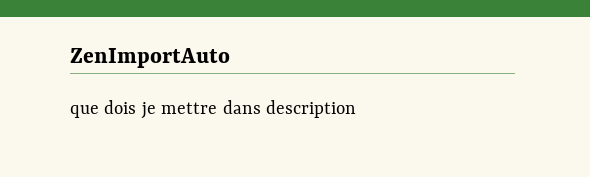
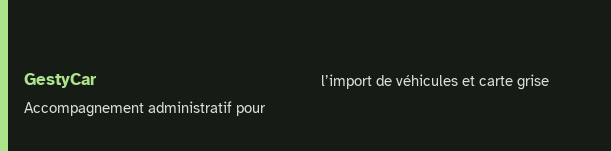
[70,48,230,68] [70,100,356,119] ZenImportAuto // que dois je mettre dans description -> [24,73,97,88] [24,101,266,117] [321,74,549,90] GestyCar // Accompagnement administratif pour l’import de véhicules et carte grise

